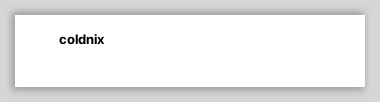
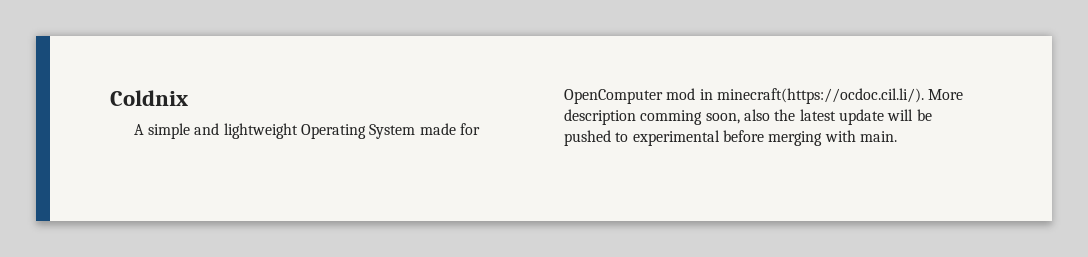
[59,33,105,45] coldnix -> [110,90,188,106] [133,123,480,139] [564,88,964,104] [564,109,932,125] [564,130,897,146] Coldnix // A simple and lightweight Operating System made for OpenComputer mod in minecraft(https://ocdoc.cil.li/). More description comming soon, also the latest update will be pushed to experimental before merging with main.

